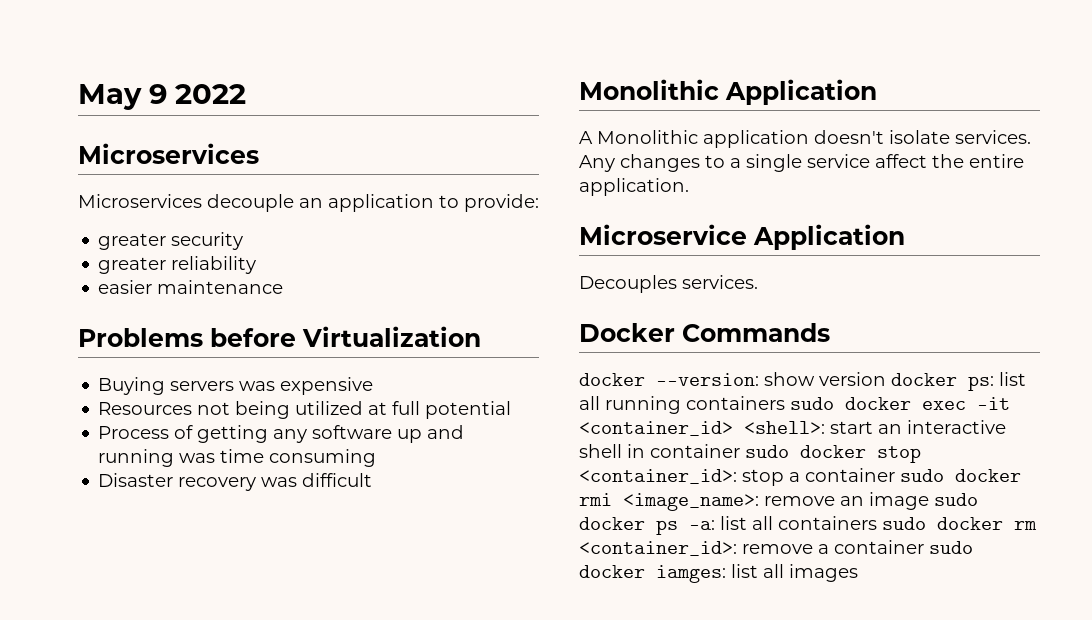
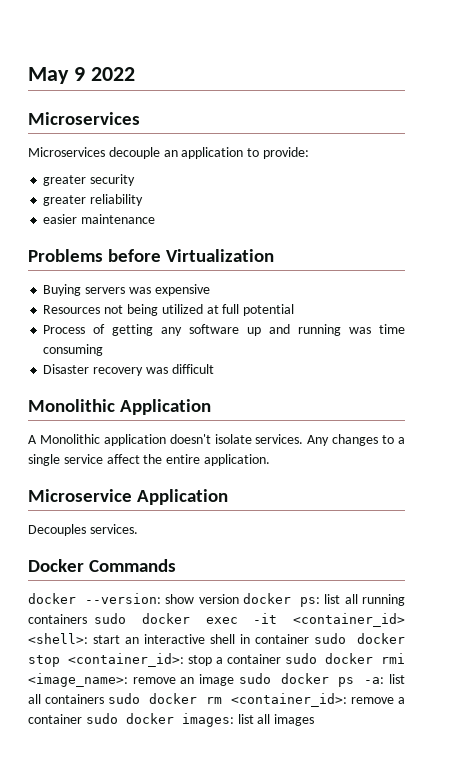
[656,565,726,583] iamges: -> [181,713,234,727] images:

